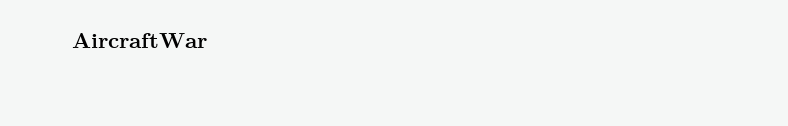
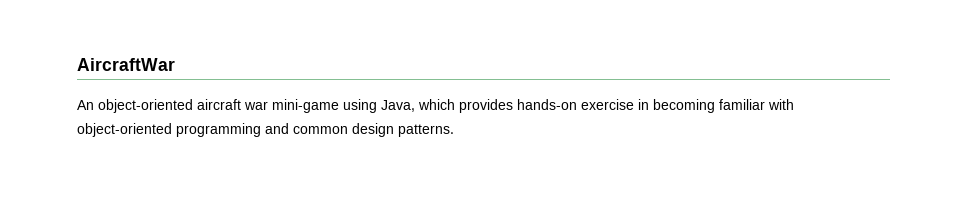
(207, 40) none -> [77,99,794,113] [77,123,454,137] // An object-oriented aircraft war mini-game using Java, which provides hands-on exercise in becoming familiar with object-oriented programming and common design patterns.

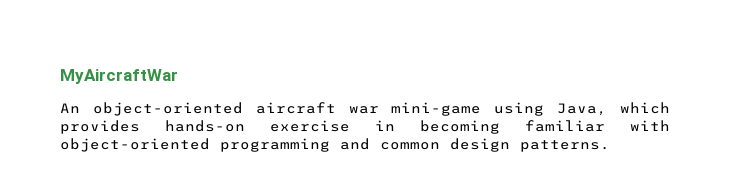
[77,58,175,71] AircraftWar -> [60,69,178,84] MyAircraftWar

